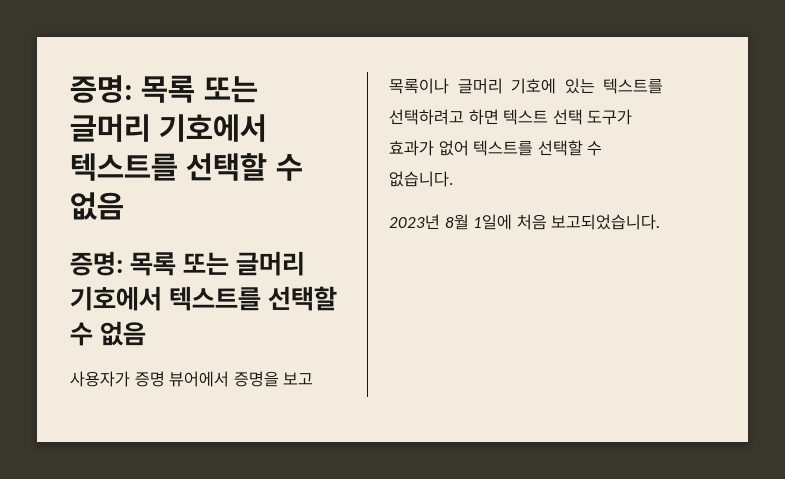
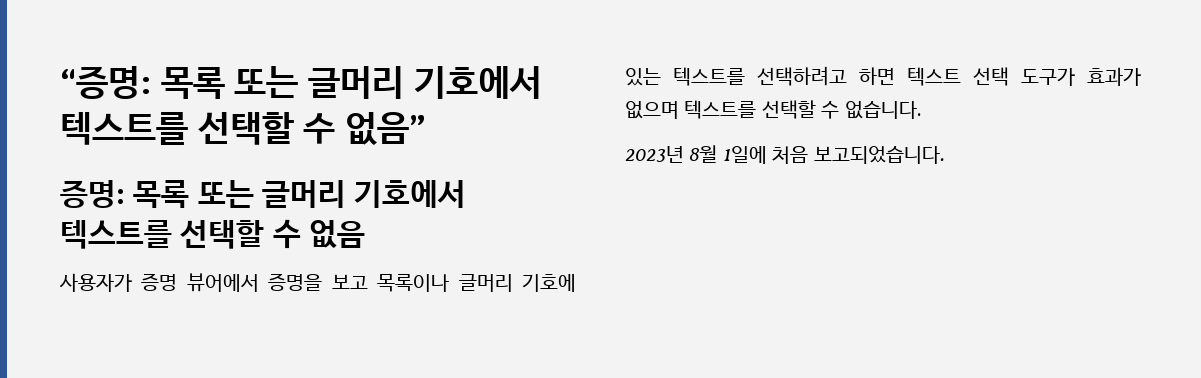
[70,75,258,103] [70,114,268,142] [70,153,303,181] [70,192,124,220] 증명: 목록 또는 글머리 기호에서 텍스트를 선택할 수 없음 -> [60,66,542,99] [60,112,427,145] “증명: 목록 또는 글머리 기호에서 텍스트를 선택할 수 없음”
[438,140,469,156] 없어 -> [625,101,679,119] 없으며

